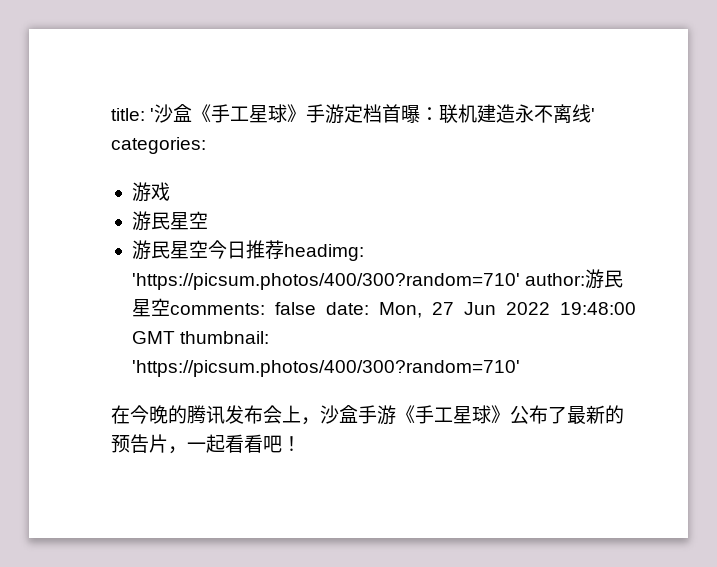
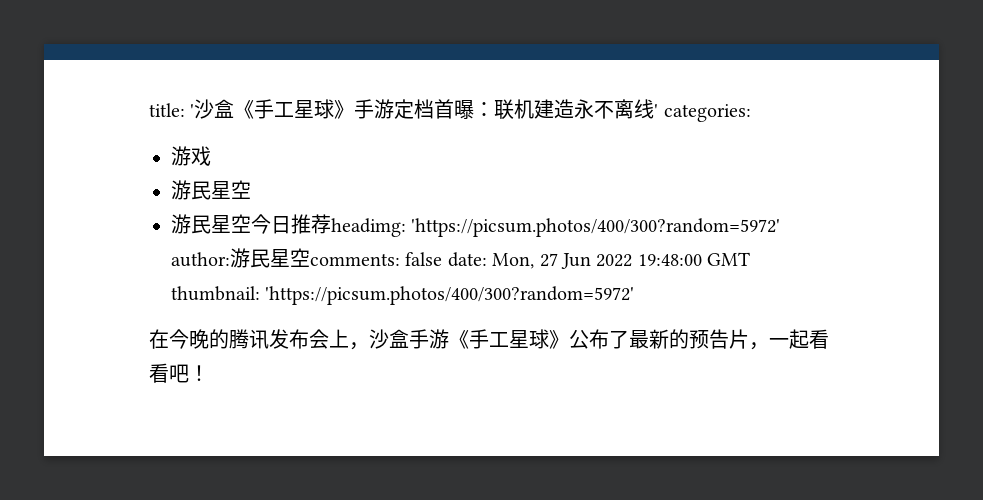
[131,273,520,290] 'https://picsum.photos/400/300?random=710' -> [411,218,781,237] 'https://picsum.photos/400/300?random=5972'
[131,360,520,377] 'https://picsum.photos/400/300?random=710' -> [265,286,635,305] 'https://picsum.photos/400/300?random=5972'

